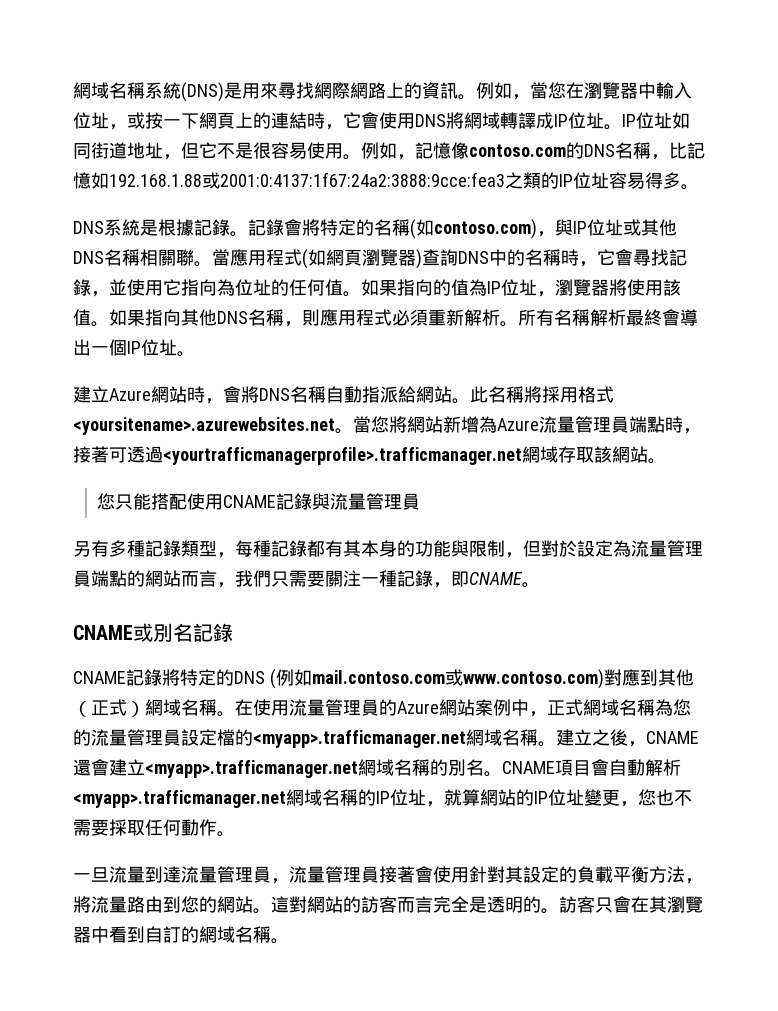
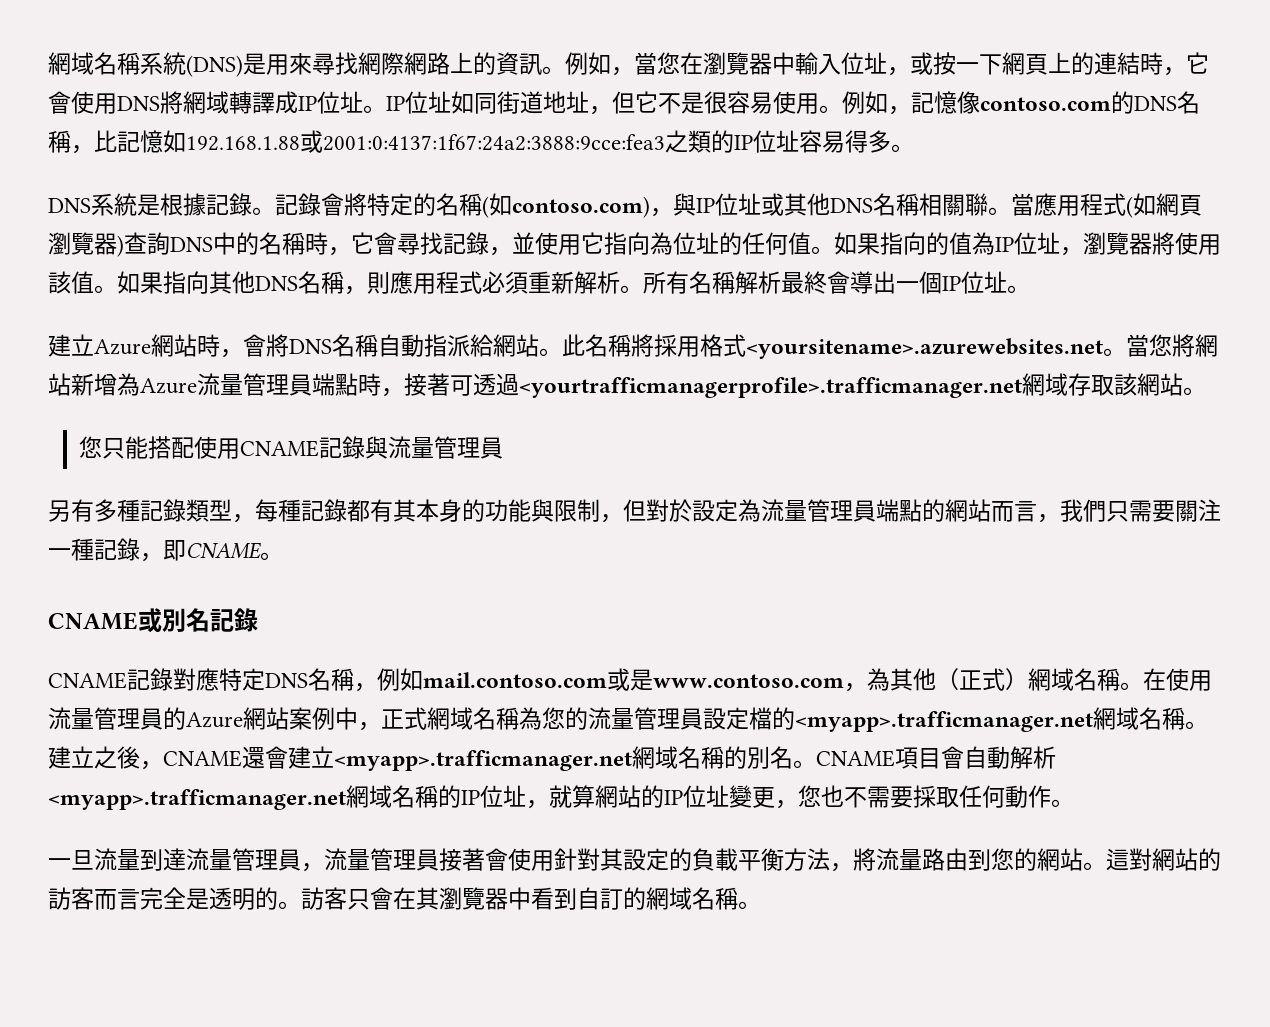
[162,669,658,689] 將特定的DNS (例如mail.contoso.com或www.contoso.com)對應到 -> [173,668,890,692] 對應特定DNS名稱，例如mail.contoso.com或是www.contoso.com，為

